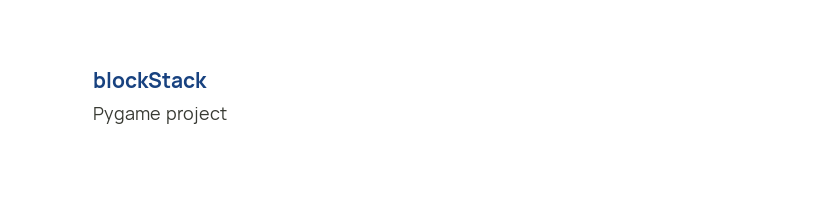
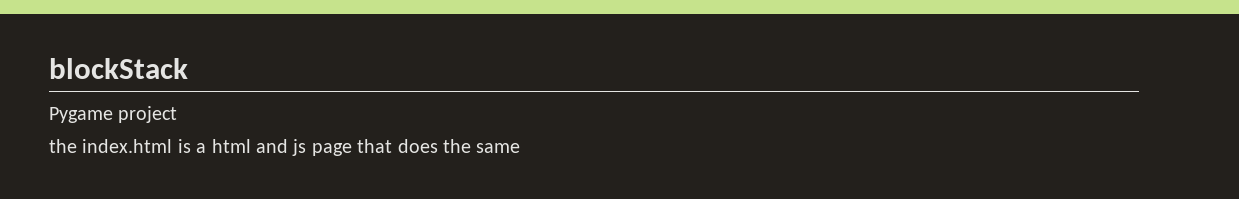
(227, 115) none -> [49,139,521,156] // the index.html is a html and js page that does the same

